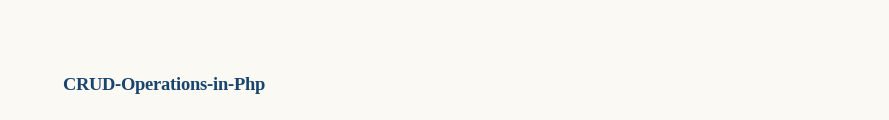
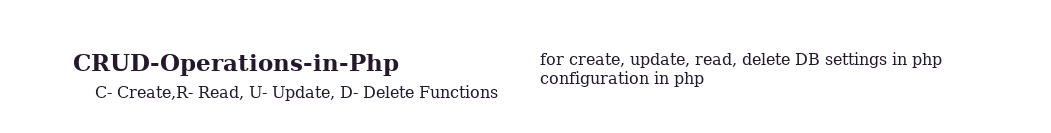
(265, 85) none -> [95,85,499,101] [540,52,942,68] [540,71,704,87] // C- Create,R- Read, U- Update, D- Delete Functions for create, update, read, delete DB settings in php configuration in php

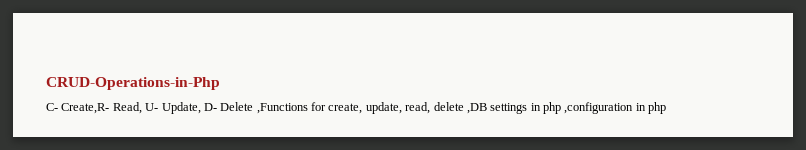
[419,85,499,98] Functions -> [256,103,308,114] ,Functions
[795,53,820,65] DB -> [466,103,487,114] ,DB
[540,71,649,87] configuration -> [564,102,634,114] ,configuration

